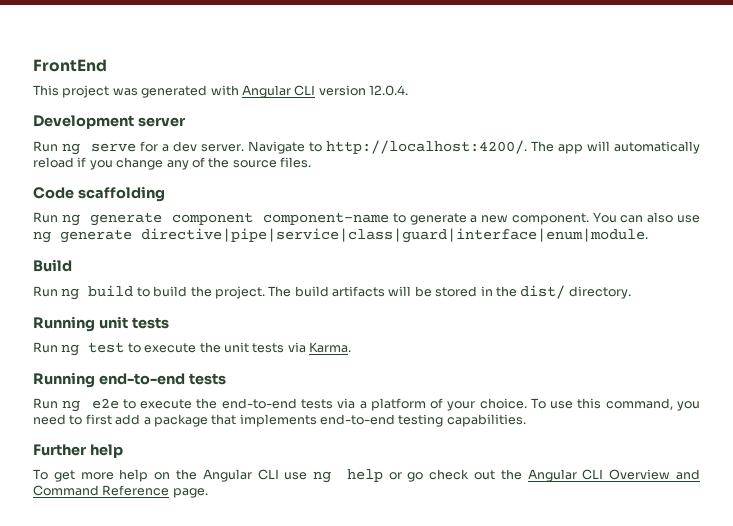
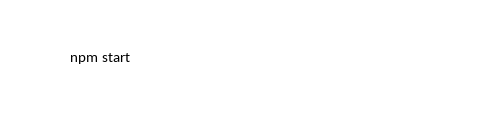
[33,59,107,72] [33,85,408,98] [33,115,185,129] [33,140,700,155] [33,157,311,170] [33,186,165,202] [33,212,701,226] [33,228,648,243] [33,259,72,272] [33,285,631,300] [33,316,169,332] [33,342,351,356] [33,372,226,388] [33,398,701,412] [33,414,526,427] [33,444,123,458] [33,469,700,483] [33,485,208,498] FrontEnd // This project was generated with Angular CLI version 12.0.4. // Development server // Run ng serve for a dev server. Navigate to http://localhost:4200/. The app will automatically reload if you change any of the source files. // Code scaffolding // Run ng generate component component-name to generate a new component. You can also use ng generate directive|pipe|service|class|guard|interface|enum|module. // Build // Run ng build to build the project. The build artifacts will be stored in the dist/ directory. // Running unit tests // Run ng test to execute the unit tests via Karma. // Running end-to-end tests // Run ng e2e to execute the end-to-end tests via a platform of your choice. To use this command, you need to first add a package that implements end-to-end testing capabilities. // Further help // To get more help on the Angular CLI use ng help or go check out the Angular CLI Overview and Command Reference page. -> [70,53,130,64] npm start

